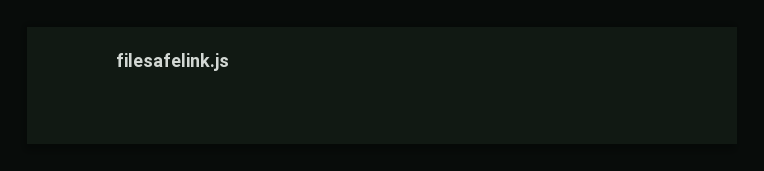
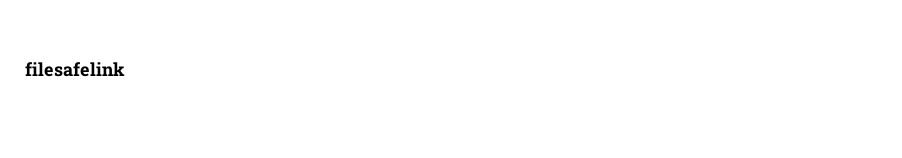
[116,53,229,71] filesafelink.js -> [25,62,125,77] filesafelink

